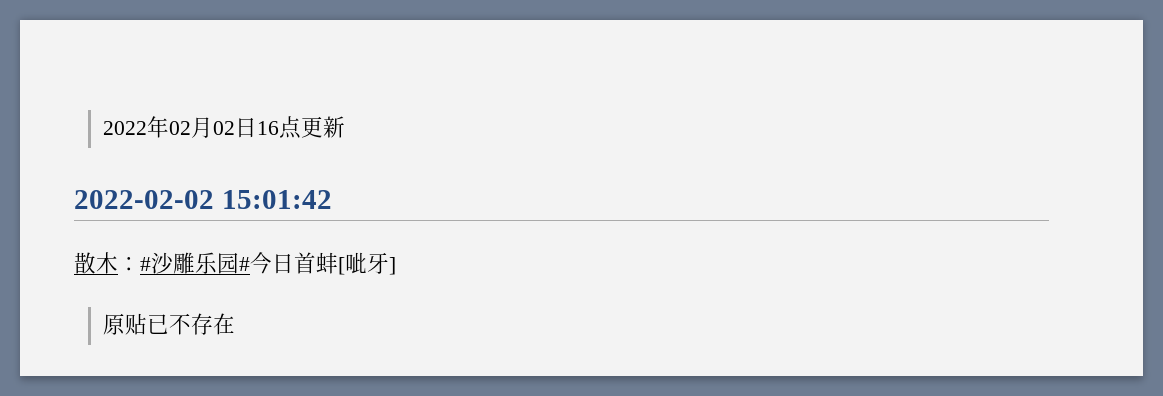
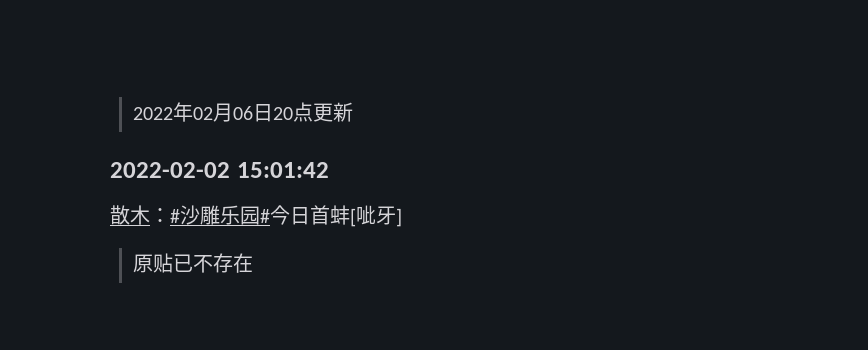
[212,117,279,138] 02日16 -> [233,104,294,122] 06日20

